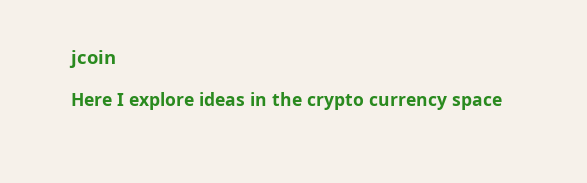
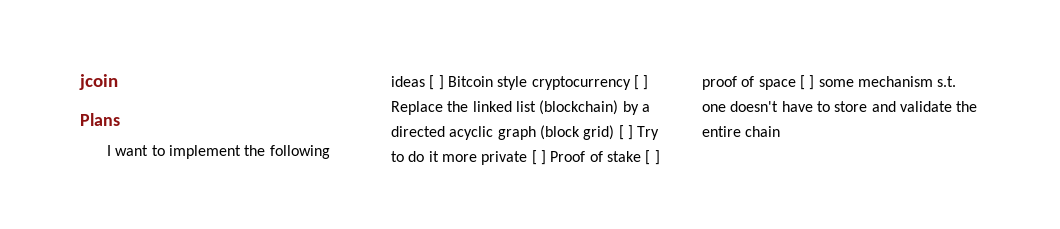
[71,92,502,110] Here I explore ideas in the crypto currency space -> [80,113,120,126] [107,145,330,159] [391,75,649,90] [391,100,650,115] [391,125,660,140] [391,150,660,165] [702,75,957,90] [702,101,978,112] [702,126,781,137] Plans // I want to implement the following ideas [ ] Bitcoin style cryptocurrency [ ] Replace the linked list (blockchain) by a directed acyclic graph (block grid) [ ] Try to do it more private [ ] Proof of stake [ ] proof of space [ ] some mechanism s.t. one doesn't have to store and validate the entire chain

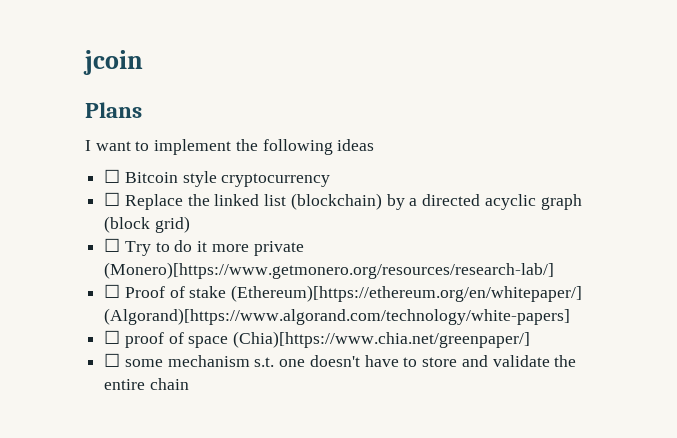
[429,75,444,90] [ ] -> [104,169,121,183] // ☐
[633,75,649,90] [ ] -> [104,192,121,206] // ☐
[618,125,633,140] [ ] -> [104,238,121,252] // ☐
[531,150,546,165] [ ] -> [104,262,555,279] [104,284,121,298] (Monero)[https://www.getmonero.org/resources/research-lab/] // ☐
[645,150,660,165] [ ] -> [231,285,583,302] [104,308,571,325] [104,330,121,344] (Ethereum)[https://ethereum.org/en/whitepaper/] (Algorand)[https://www.algorand.com/technology/white-papers] // ☐
[799,75,815,90] [ ] -> [233,331,531,348] [104,353,121,367] (Chia)[https://www.chia.net/greenpaper/] // ☐

